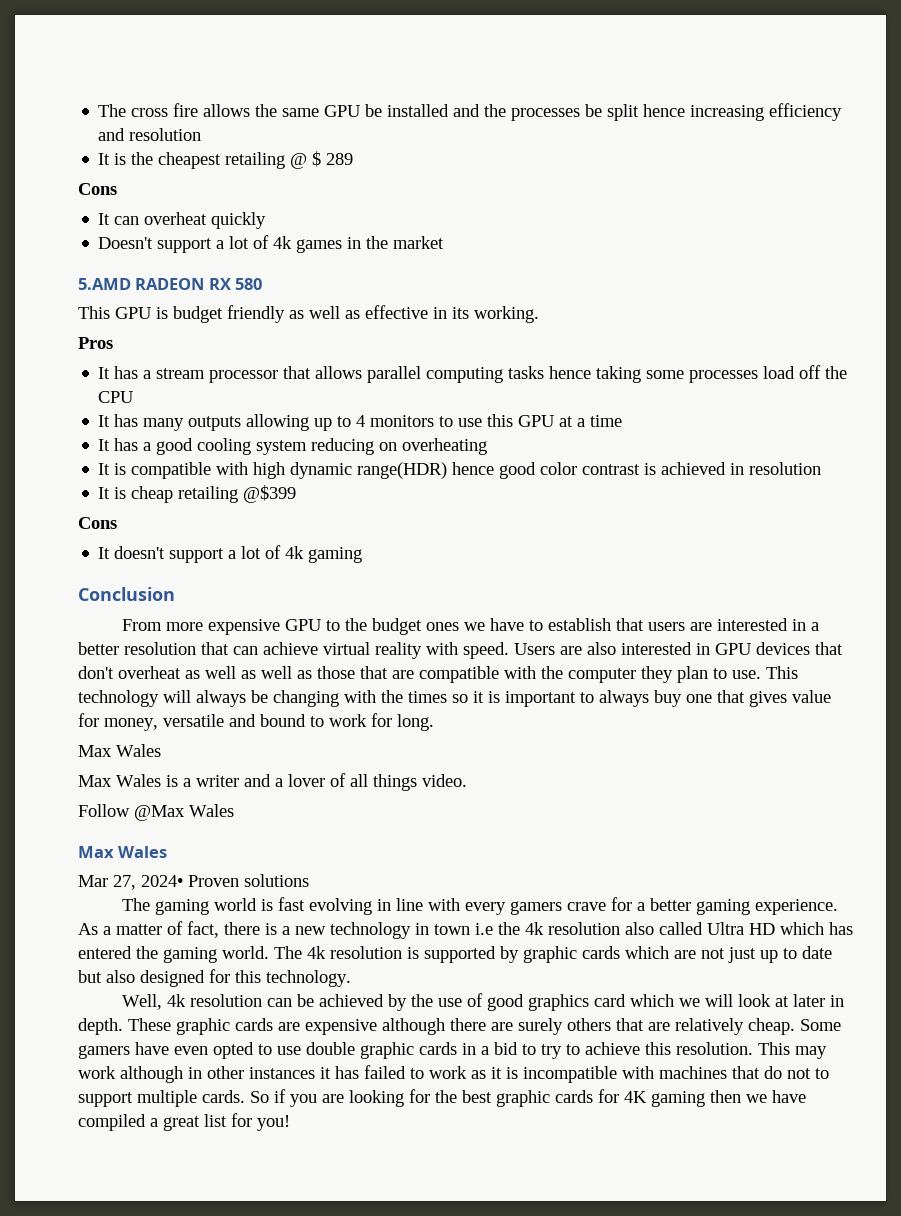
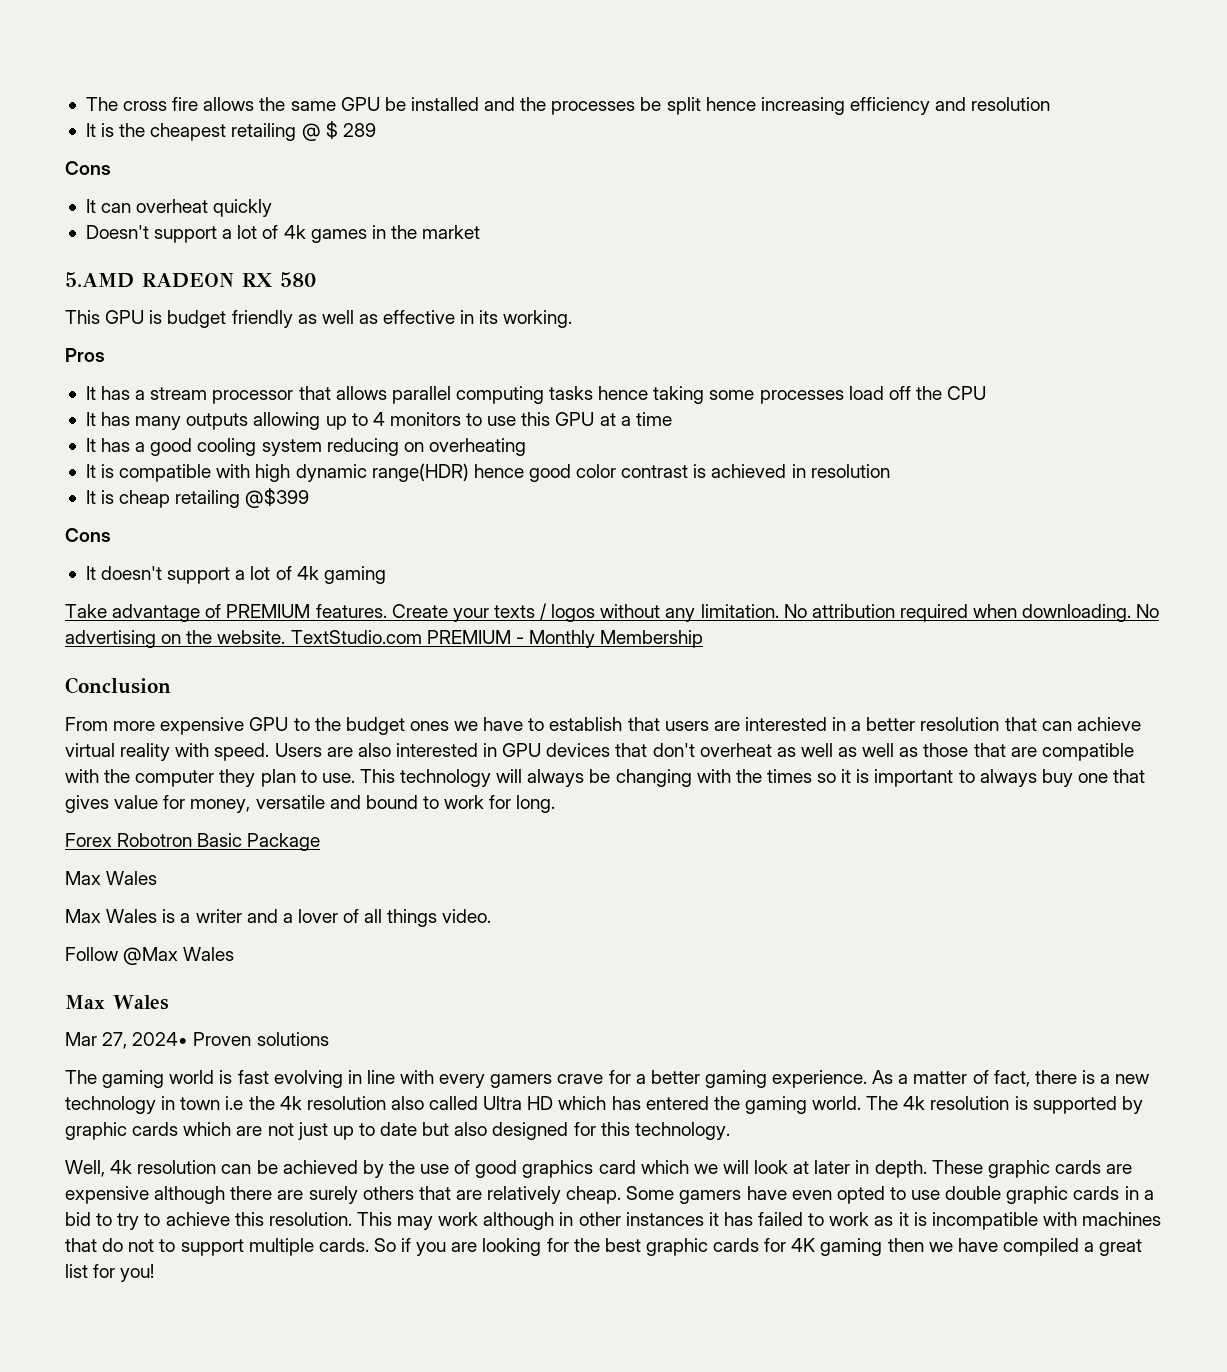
(363, 555) none -> [65,603,1160,622] [65,630,704,648] // Take advantage of PREMIUM features. Create your texts / logos without any limitation. No attribution required when downloading. No advertising on the website. TextStudio.com PREMIUM - Monthly Membership
(434, 722) none -> [65,833,321,851] // Forex Robotron Basic Package

